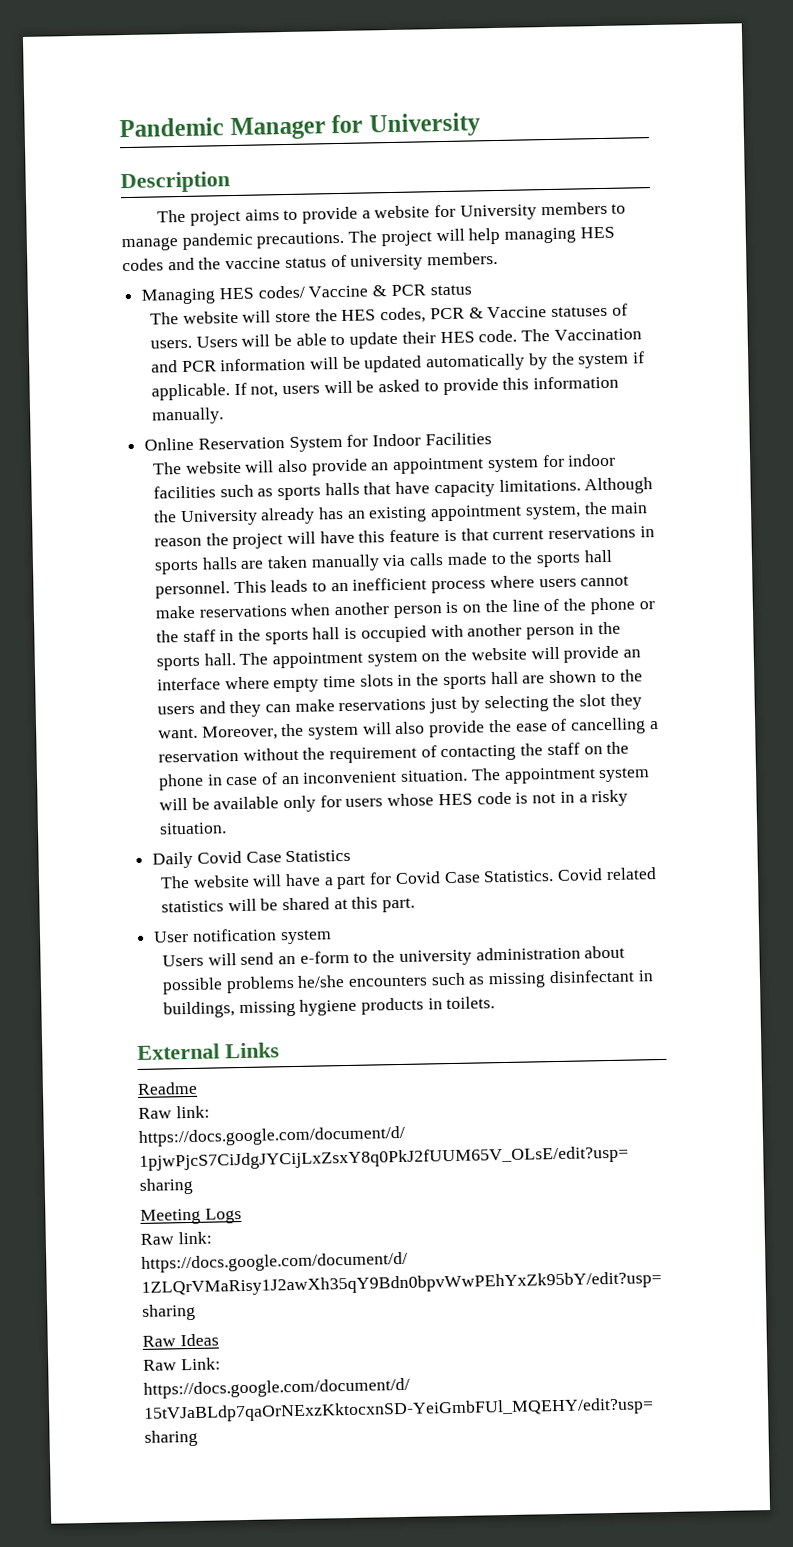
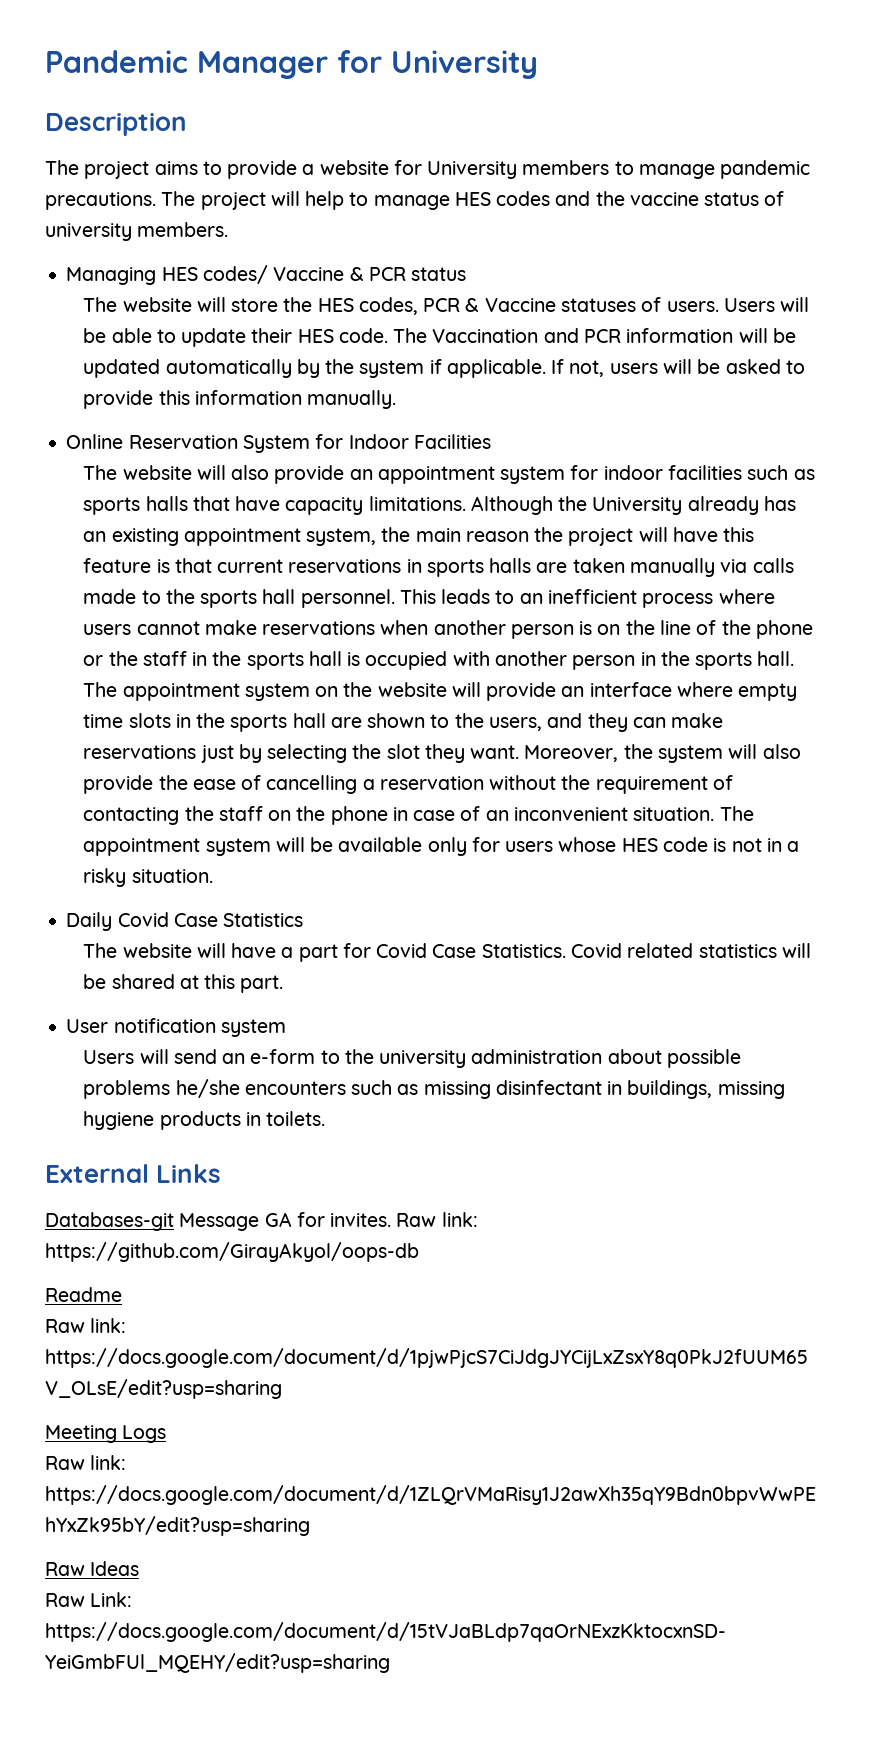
[504,227,577,244] managing -> [349,192,450,210] to manage
[156,705,195,715] users -> [488,717,542,731] users,
(280, 1050) none -> [45,1212,478,1231] [45,1242,419,1262] // Databases-git Message GA for invites. Raw link: https://github.com/GirayAkyol/oops-db

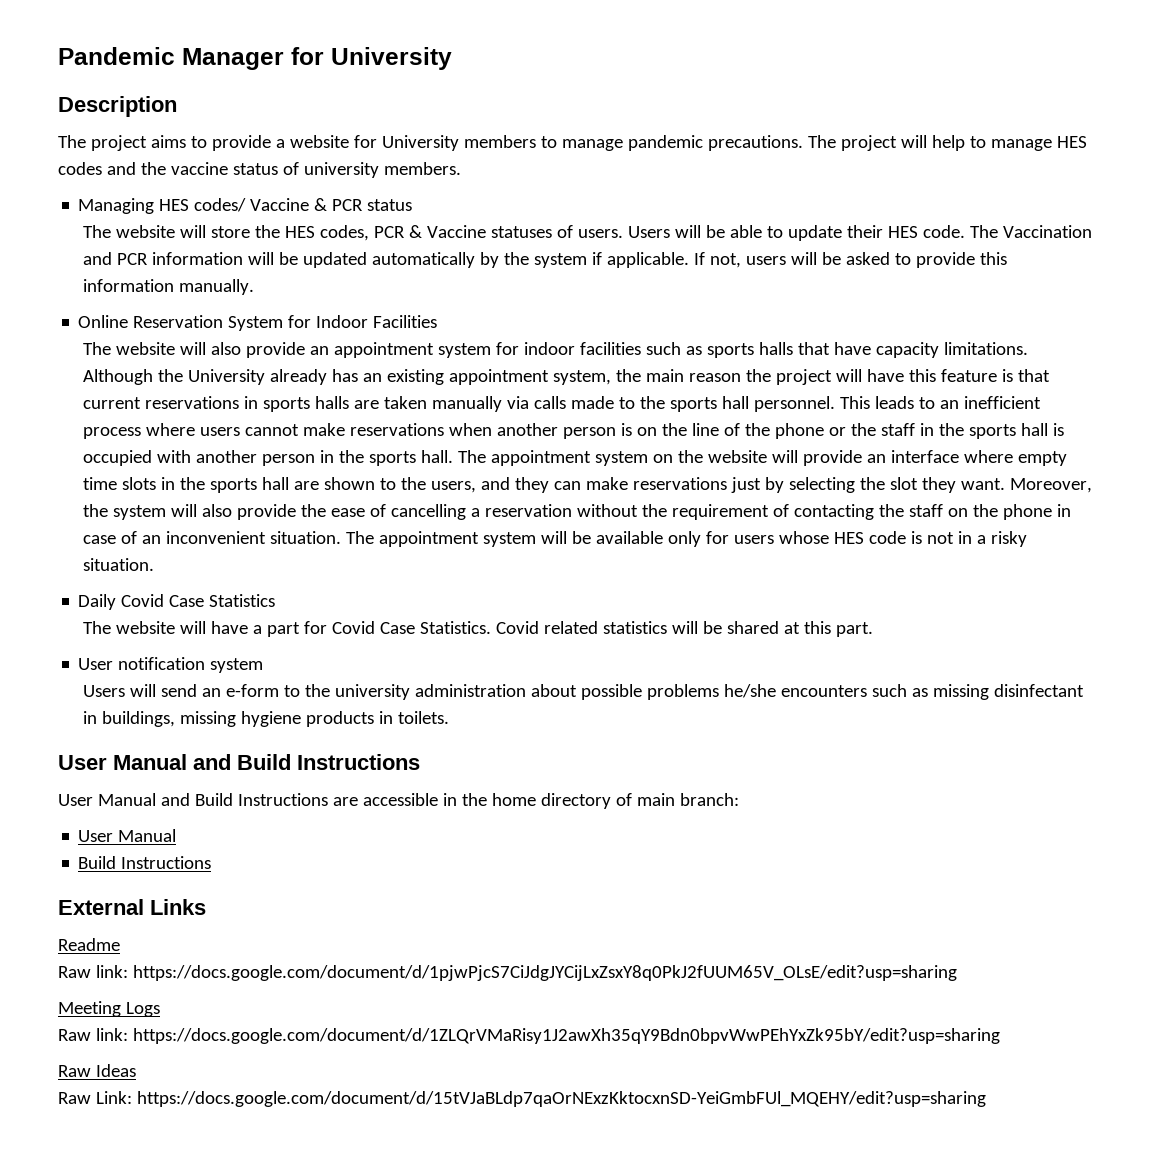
[45,1164,222,1183] [45,1212,478,1231] [45,1242,419,1262] External Links // Databases-git Message GA for invites. Raw link: https://github.com/GirayAkyol/oops-db -> [58,754,420,770] [58,793,739,809] [78,829,177,842] [78,856,212,869] [58,899,206,915] User Manual and Build Instructions // User Manual and Build Instructions are accessible in the home directory of main branch: // User Manual // Build Instructions // External Links

